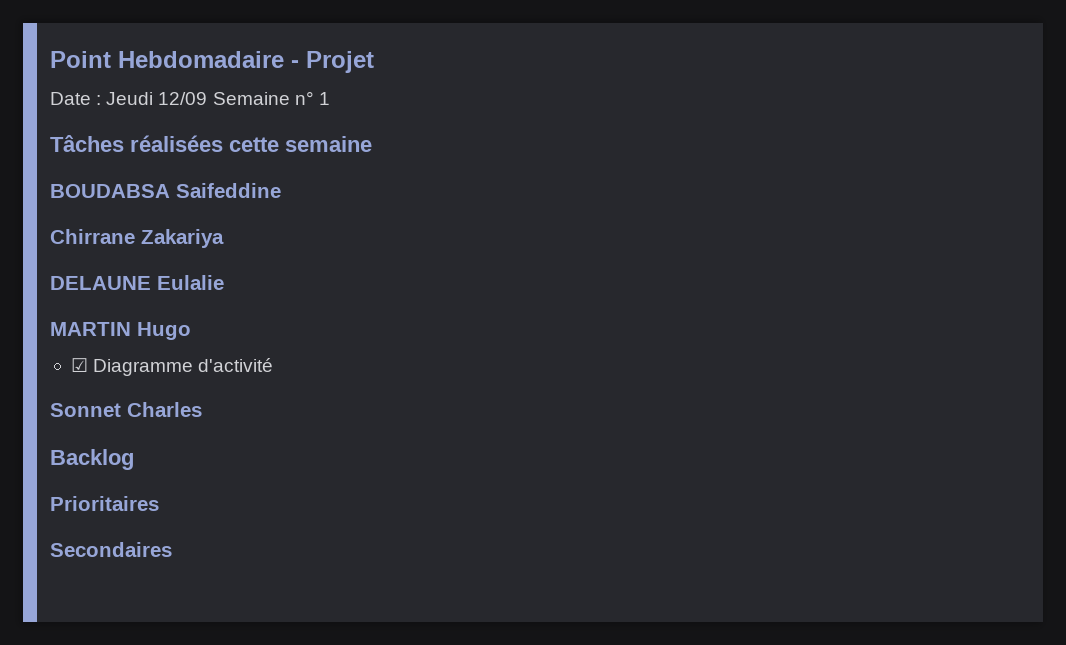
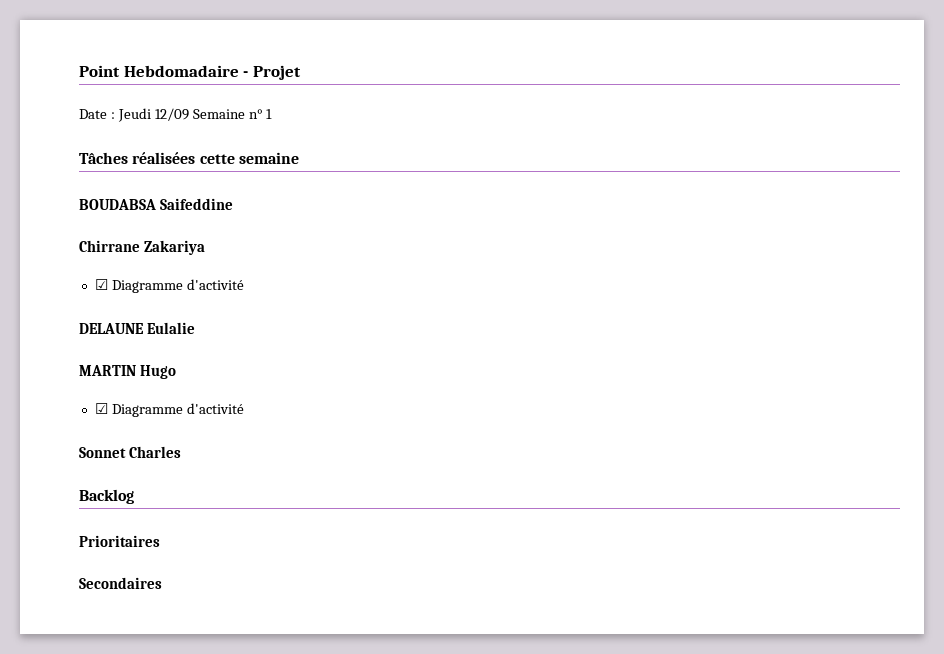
(224, 238) none -> [94,279,244,293] // ☑ Diagramme d'activité

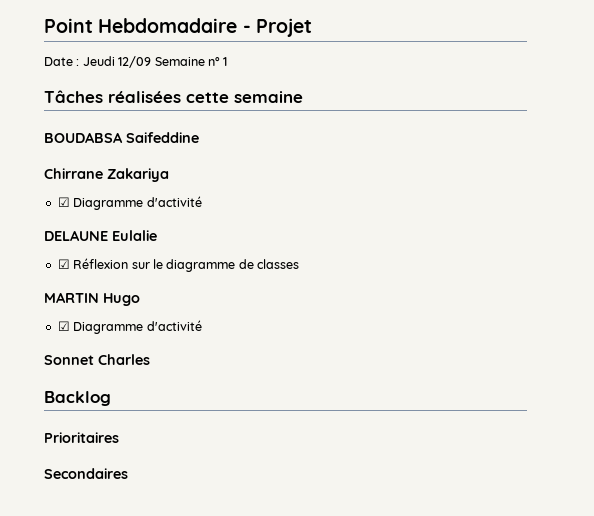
(196, 328) none -> [57,258,299,272] // ☑ Réflexion sur le diagramme de classes

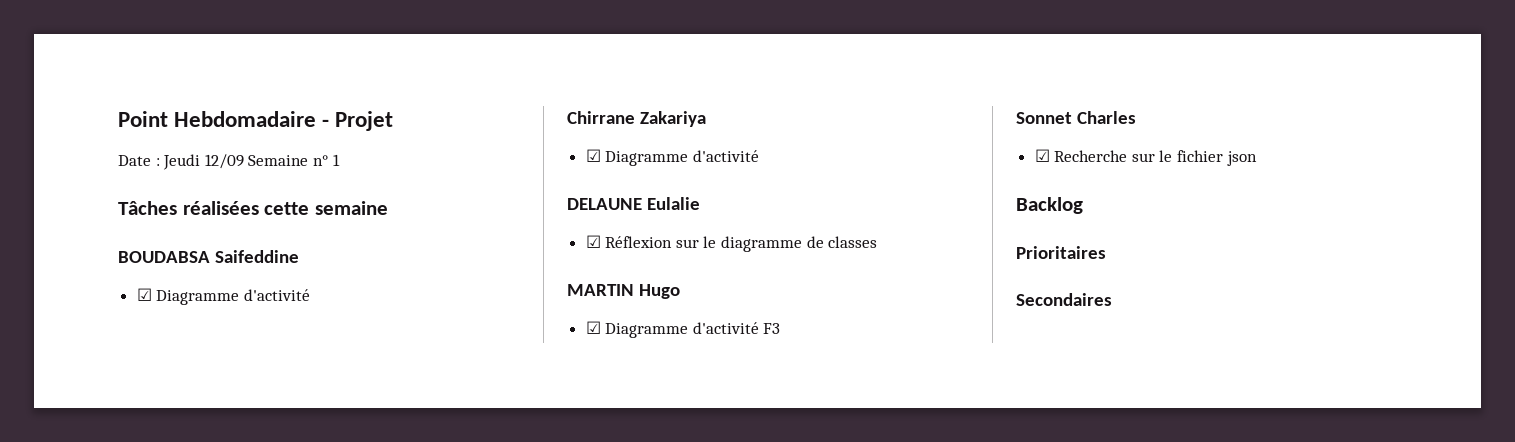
(199, 137) none -> [136,288,310,305] // ☑ Diagramme d'activité
(202, 325) none -> [763,323,781,334] F3
(150, 359) none -> [1034,149,1257,166] // ☑ Recherche sur le fichier json

